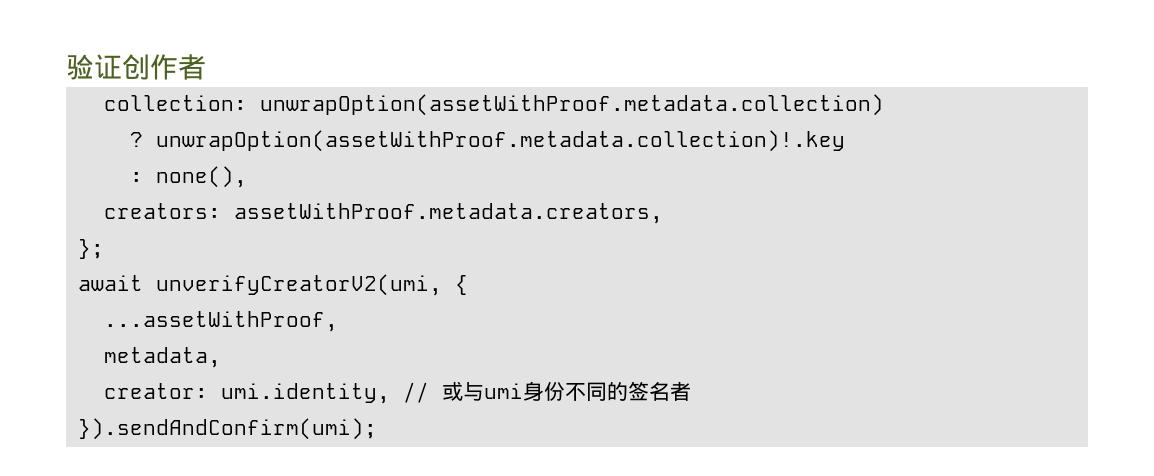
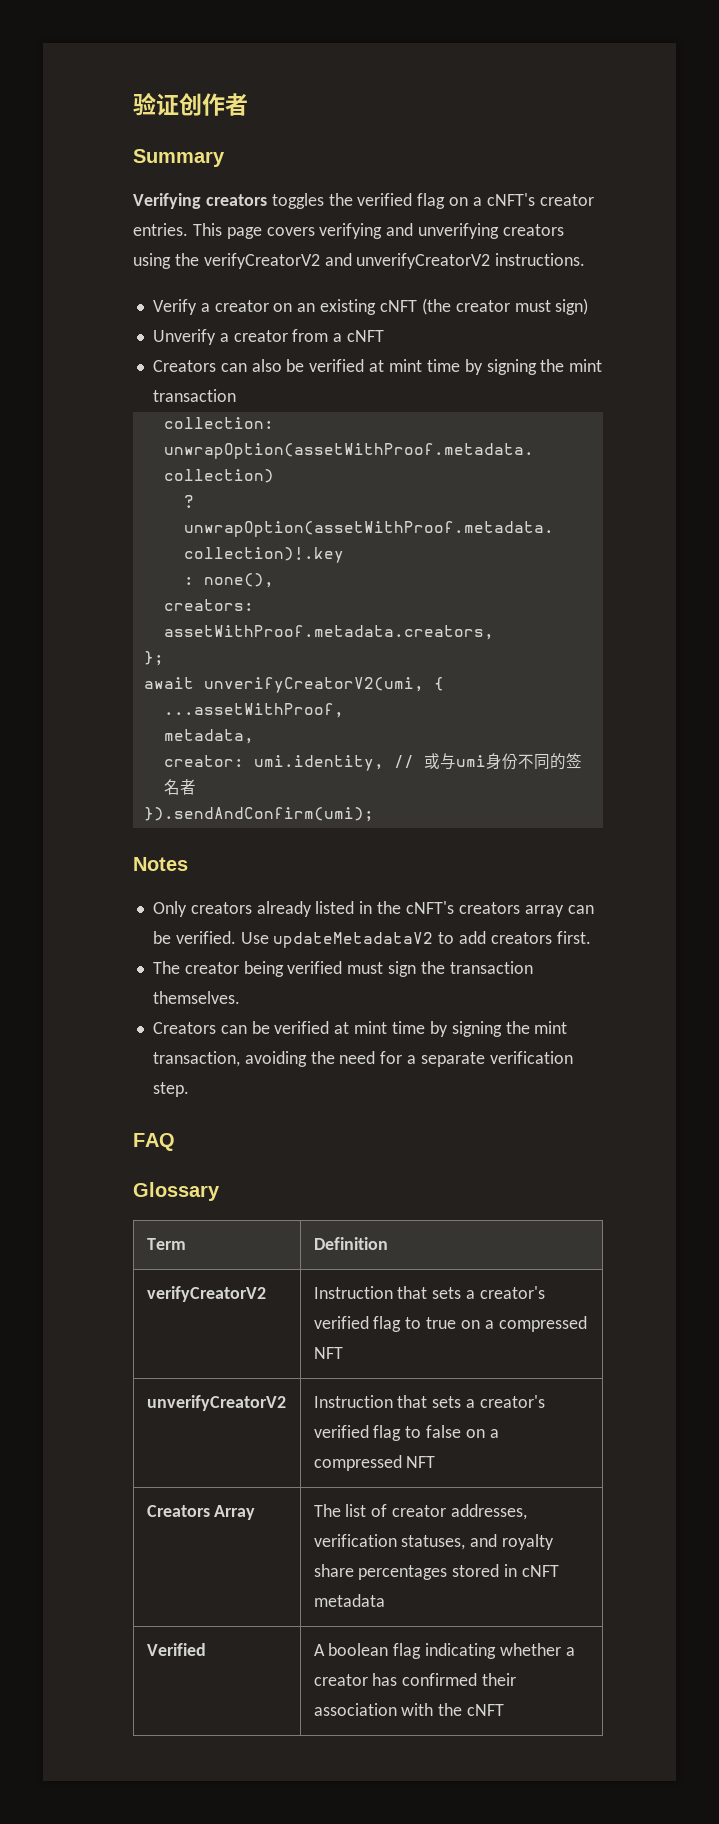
(206, 67) none -> [133,149,225,167] [133,193,594,209] [133,223,565,239] [133,253,586,269] [152,298,589,315] [152,329,385,345] [152,359,603,375] [152,389,236,402] // Summary // Verifying creators toggles the verified flag on a cNFT's creator entries. This page covers verifying and unverifying creators using the verifyCreatorV2 and unverifyCreatorV2 instructions. // Verify a creator on an existing cNFT (the creator must sign) // Unverify a creator from a cNFT // Creators can also be verified at mint time by signing the mint transaction
(377, 429) none -> [133,857,188,871] [152,901,594,917] [152,931,591,948] [152,961,533,977] [152,991,240,1004] [152,1021,568,1037] [152,1051,573,1067] [152,1082,189,1097] [133,1133,175,1151] [133,1182,220,1201] [146,1238,186,1250] [313,1237,388,1250] [146,1286,266,1302] [313,1286,545,1299] [313,1316,587,1332] [313,1347,343,1359] [146,1395,286,1411] [313,1395,545,1408] [313,1425,499,1441] [313,1455,436,1471] [146,1505,256,1520] [313,1504,527,1520] [313,1534,555,1550] [313,1564,559,1580] [313,1594,385,1607] [146,1643,206,1656] [313,1643,575,1659] [313,1673,517,1686] [313,1703,505,1716] // Notes // Only creators already listed in the cNFT's creators array can be verified. Use updateMetadataV2 to add creators first. // The creator being verified must sign the transaction themselves. // Creators can be verified at mint time by signing the mint transaction, avoiding the need for a separate verification step. // FAQ // Glossary // Term | Definition // verifyCreatorV2 | Instruction that sets a creator's verified flag to true on a compressed NFT // unverifyCreatorV2 | Instruction that sets a creator's verified flag to false on a compressed NFT // Creators Array | The list of creator addresses, verification statuses, and royalty share percentages stored in cNFT metadata // Verified | A boolean flag indicating whether a creator has confirmed their association with the cNFT

